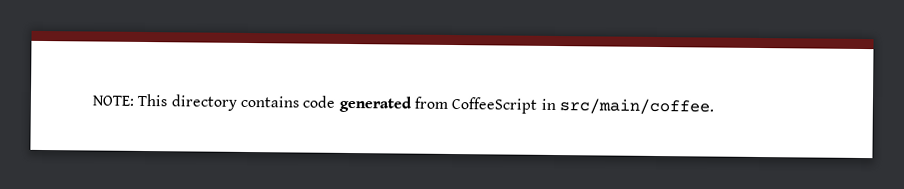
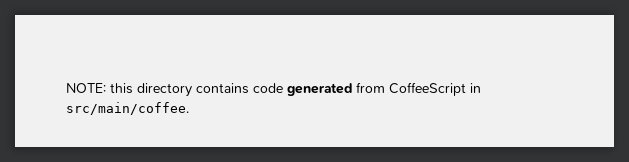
[137,93,168,107] This -> [110,83,133,94] this

